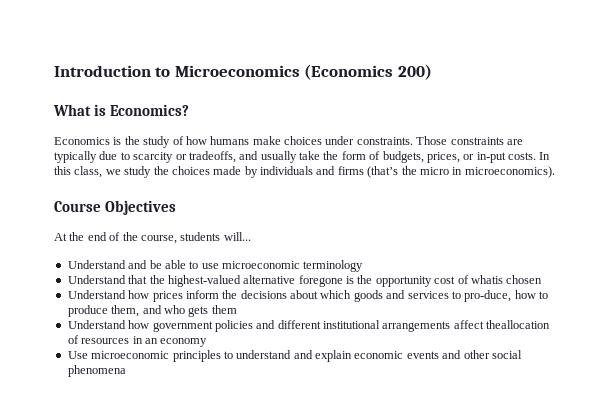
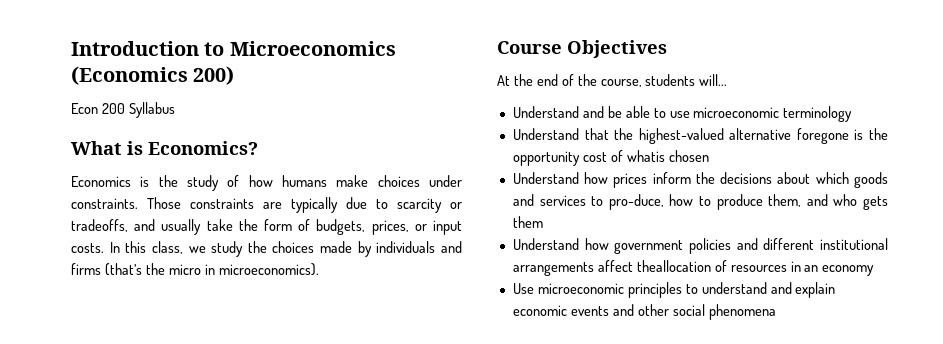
(432, 72) none -> [71,102,175,118] // Econ 200 Syllabus
[476,152,506,163] in-put -> [432,220,462,235] input

